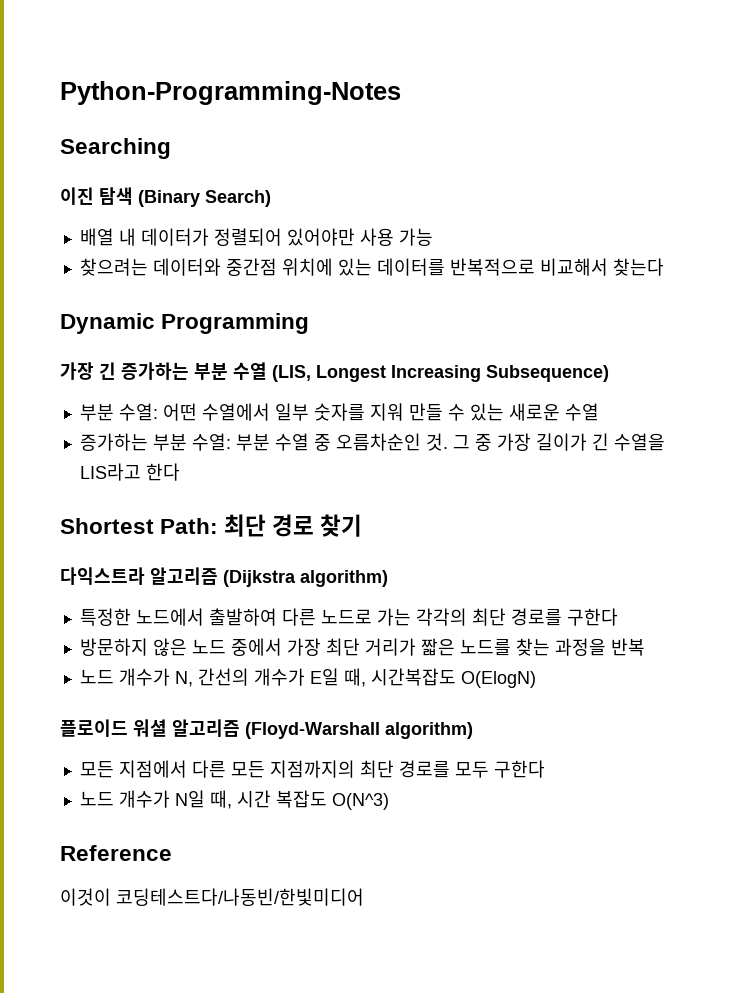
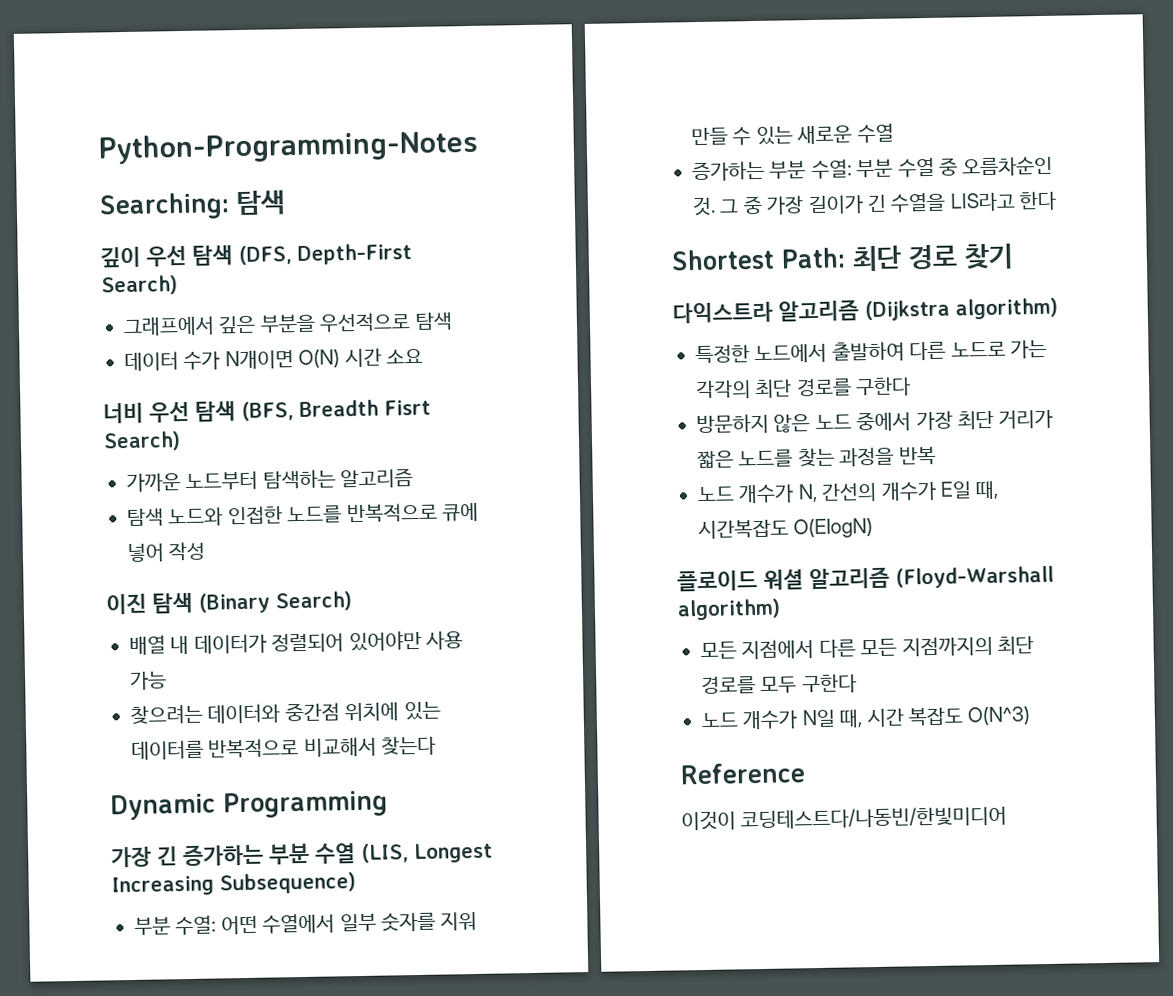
[60,138,171,159] Searching -> [99,190,286,221] [100,243,412,268] [101,275,178,296] [123,311,453,337] [124,348,423,372] [103,399,431,424] [103,431,181,452] [126,468,414,493] [127,502,479,528] [127,541,207,563] Searching: 탐색 // 깊이 우선 탐색 (DFS, Depth-First Search) // 그래프에서 깊은 부분을 우선적으로 탐색 // 데이터 수가 N개이면 O(N) 시간 소요 // 너비 우선 탐색 (BFS, Breadth Fisrt Search) // 가까운 노드부터 탐색하는 알고리즘 // 탐색 노드와 인접한 노드를 반복적으로 큐에 넣어 작성

